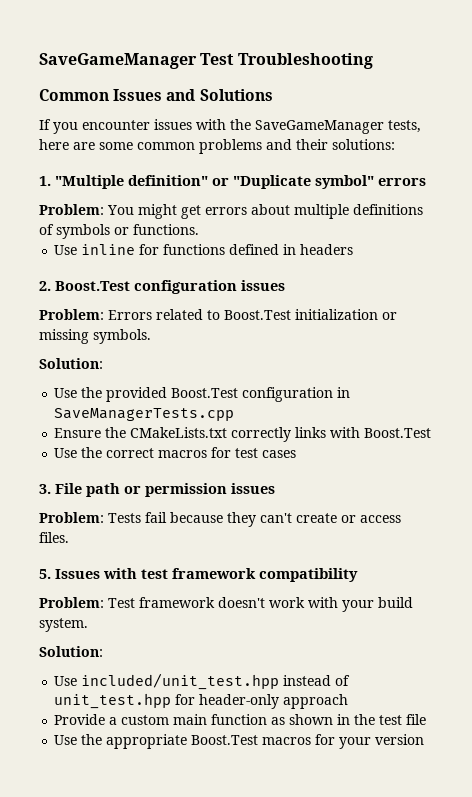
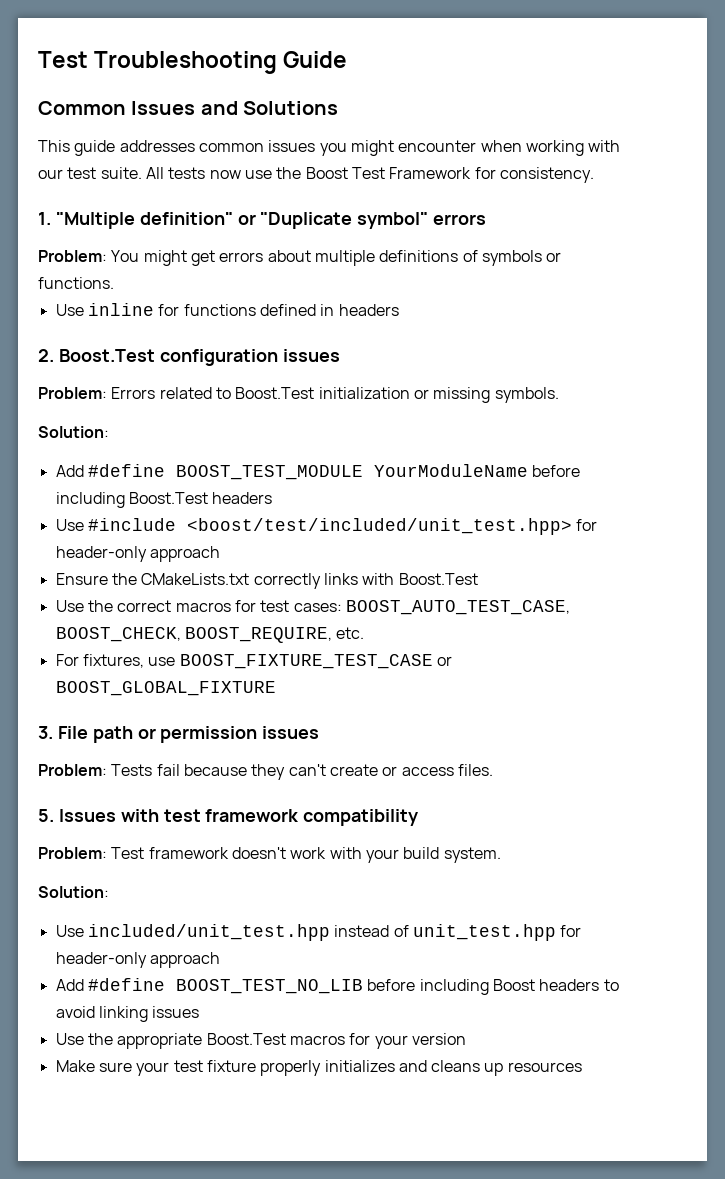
[39,53,197,69] SaveGameManager -> (38, 59) none
(373, 61) none -> [283,51,348,68] Guide
[39,119,421,134] [39,139,395,154] If you encounter issues with the SaveGameManager tests, here are some common problems and their solutions: -> [38,140,621,156] [38,167,594,183] This guide addresses common issues you might encounter when working with our test suite. All tests now use the Boost Test Framework for consistency.
[54,387,351,402] [54,408,235,421] Use the provided Boost.Test configuration in SaveManagerTests.cpp -> [55,464,581,480] [55,492,273,508] [55,518,598,535] [55,546,220,562] Add #define BOOST_TEST_MODULE YourModuleName before including Boost.Test headers // Use #include <boost/test/included/unit_test.hpp> for header-only approach
[262,450,297,458] cases -> [293,600,570,615] [55,627,365,643] [55,654,452,669] [55,681,276,696] cases: BOOST_AUTO_TEST_CASE, BOOST_CHECK, BOOST_REQUIRE, etc. // For fixtures, use BOOST_FIXTURE_TEST_CASE or BOOST_GLOBAL_FIXTURE
[54,714,427,725] Provide a custom main function as shown in the test file -> [55,978,619,995] [55,1006,200,1022] Add #define BOOST_TEST_NO_LIB before including Boost headers to avoid linking issues
(425, 739) none -> [55,1060,582,1076] // Make sure your test fixture properly initializes and cleans up resources

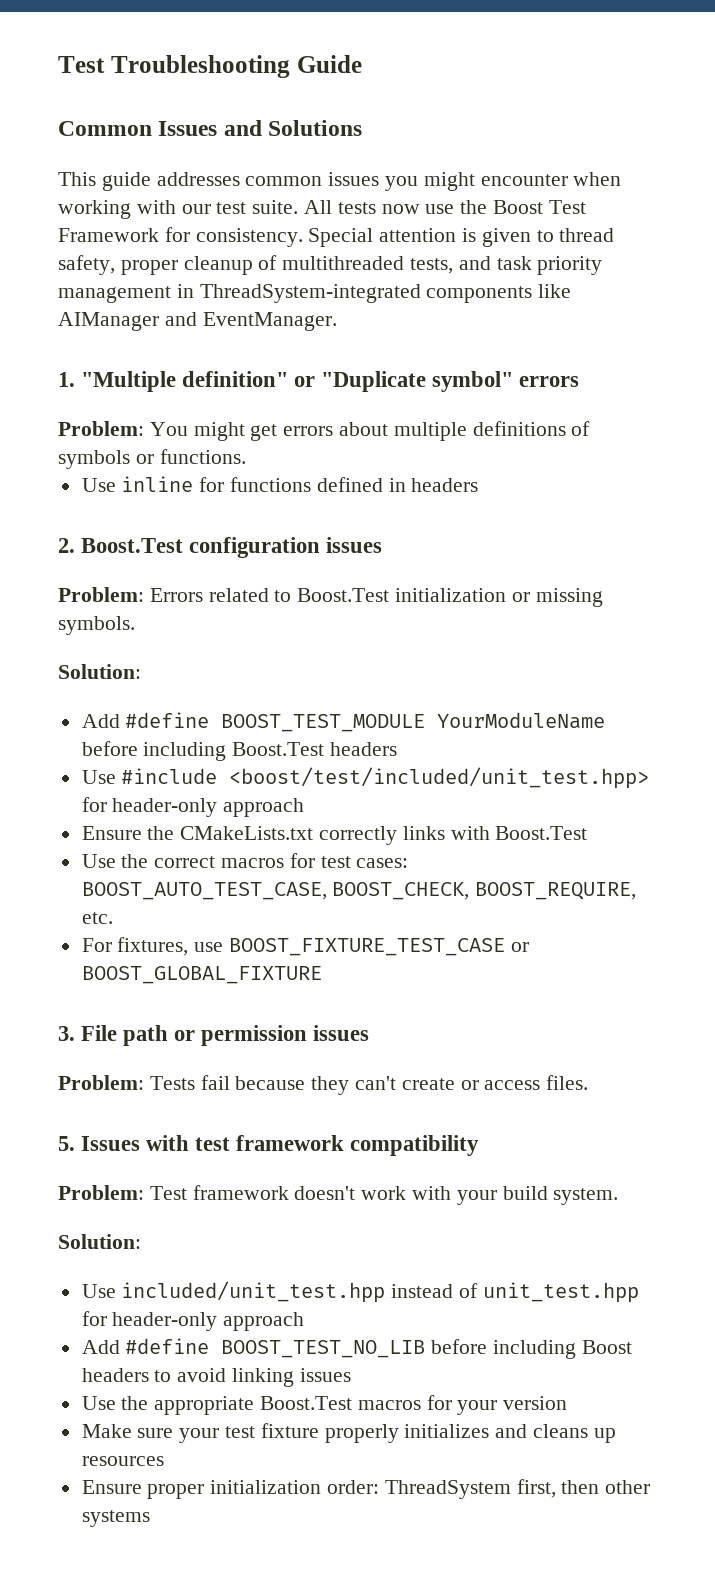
(594, 175) none -> [308,228,615,247] [58,255,603,275] [58,284,572,303] [58,312,337,331] Special attention is given to thread safety, proper cleanup of multithreaded tests, and task priority management in ThreadSystem-integrated components like AIManager and EventManager.
(582, 1067) none -> [81,1479,651,1499] [81,1510,150,1527] // Ensure proper initialization order: ThreadSystem first, then other systems

